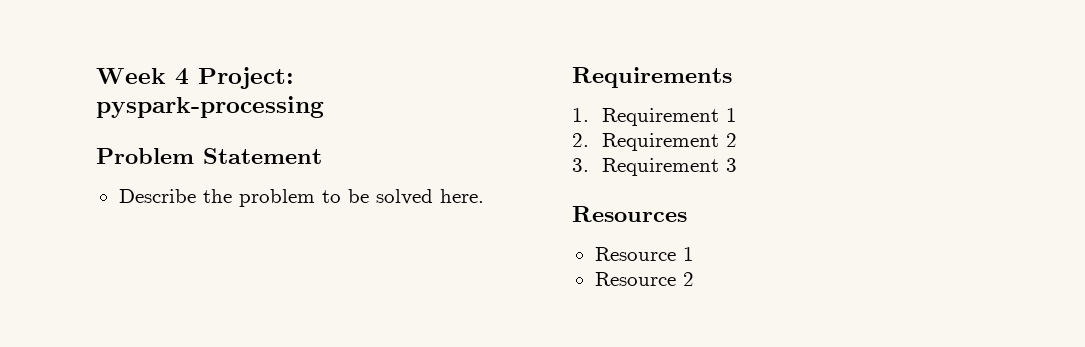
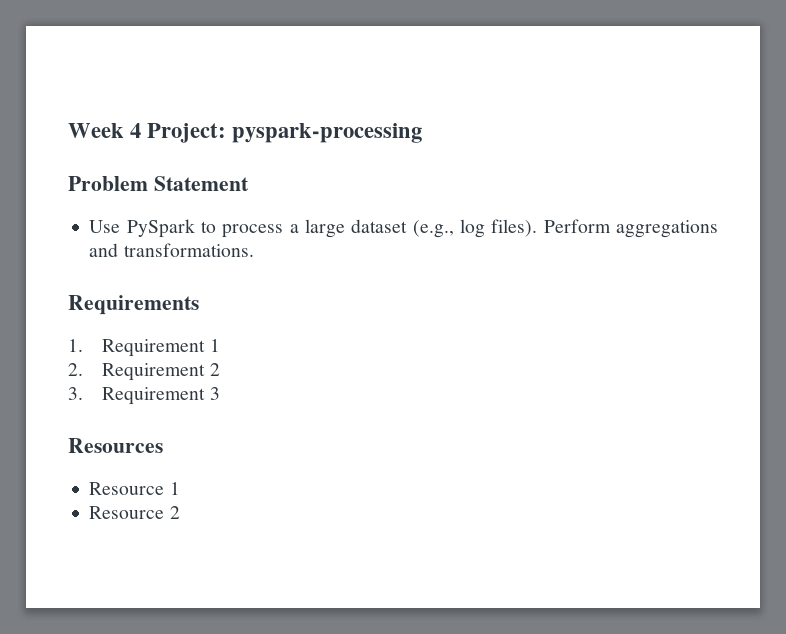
[118,189,484,207] Describe the problem to be solved here. -> [89,219,718,238] [89,243,254,257] Use PySpark to process a large dataset (e.g., log files). Perform aggregations and transformations.

